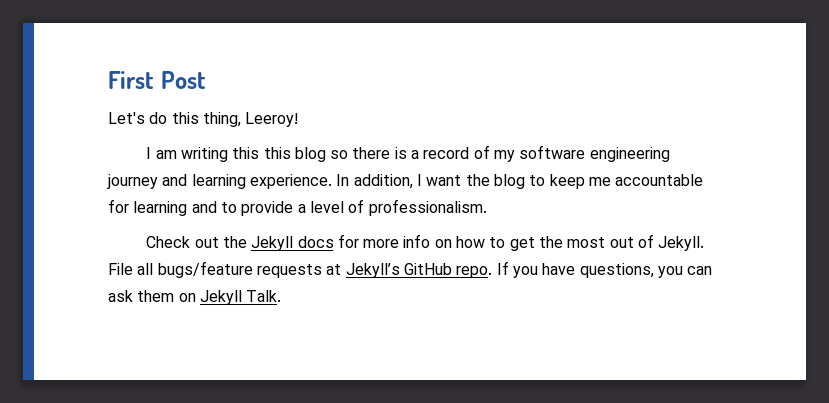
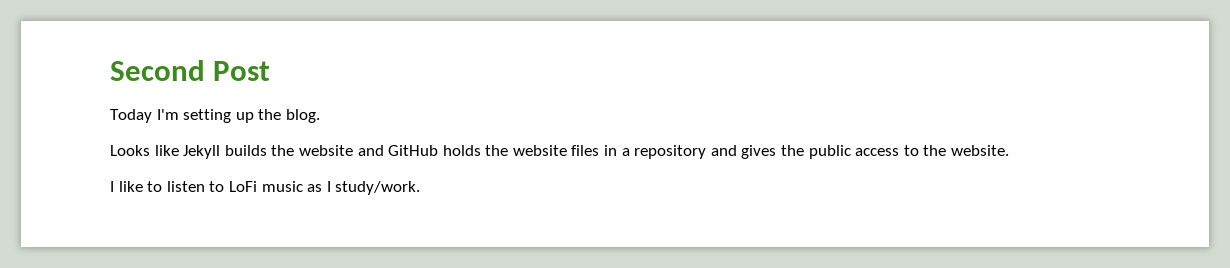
[108,71,154,89] First -> [110,60,205,81] Second
[108,112,299,127] [146,145,670,162] [107,174,704,189] [108,199,487,216] [146,234,705,251] [108,261,713,278] [108,290,282,305] Let's do this thing, Leeroy! // I am writing this this blog so there is a record of my software engineering journey and learning experience. In addition, I want the blog to keep me accountable for learning and to provide a level of professionalism. // Check out the Jekyll docs for more info on how to get the most out of Jekyll. File all bugs/feature requests at Jekyll’s GitHub repo. If you have questions, you can ask them on Jekyll Talk. -> [110,109,320,123] [110,145,1009,159] [110,181,421,195] Today I'm setting up the blog. // Looks like Jekyll builds the website and GitHub holds the website files in a repository and gives the public access to the website. // I like to listen to LoFi music as I study/work.

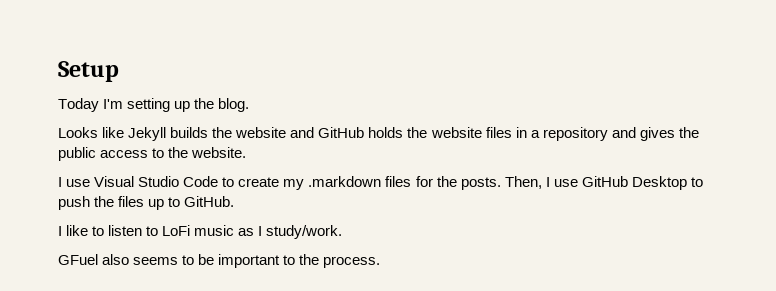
[110,60,271,81] Second Post -> [58,61,119,82] Setup
(1009, 150) none -> [58,176,703,190] [58,196,235,210] // I use Visual Studio Code to create my .markdown files for the posts. Then, I use GitHub Desktop to push the files up to GitHub.
(421, 188) none -> [58,254,381,268] // GFuel also seems to be important to the process.

